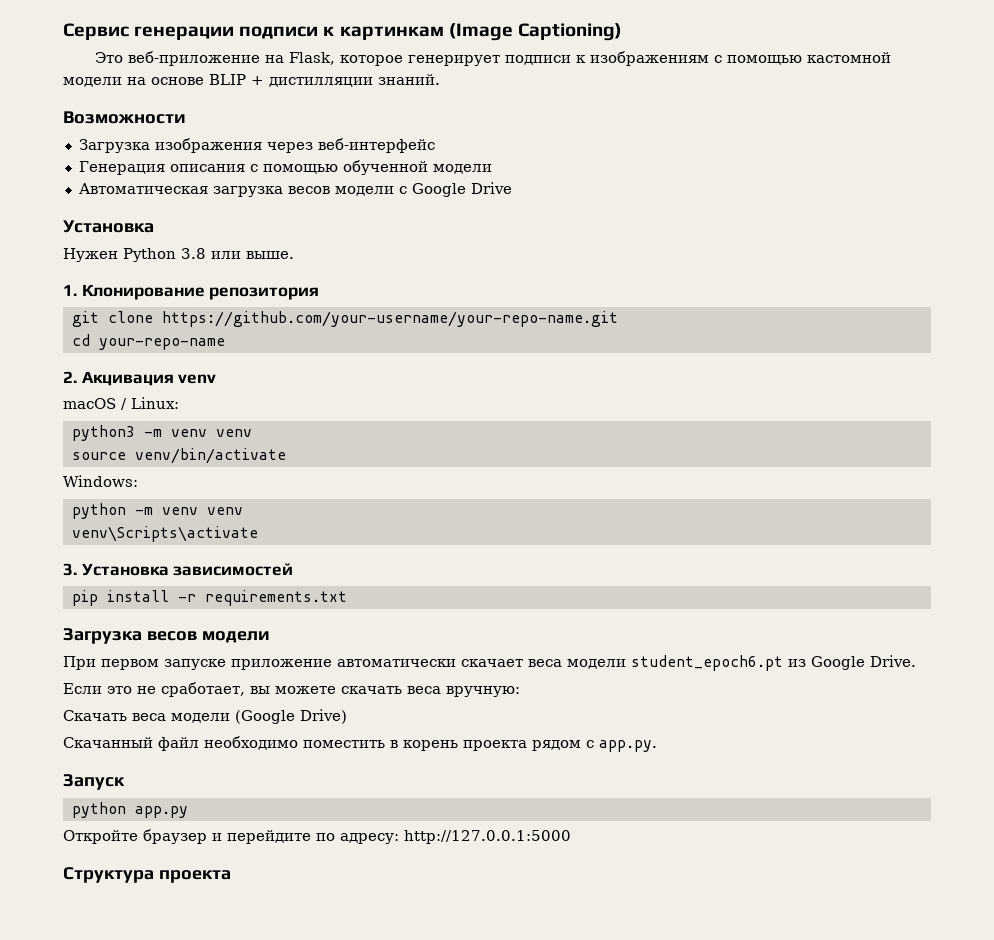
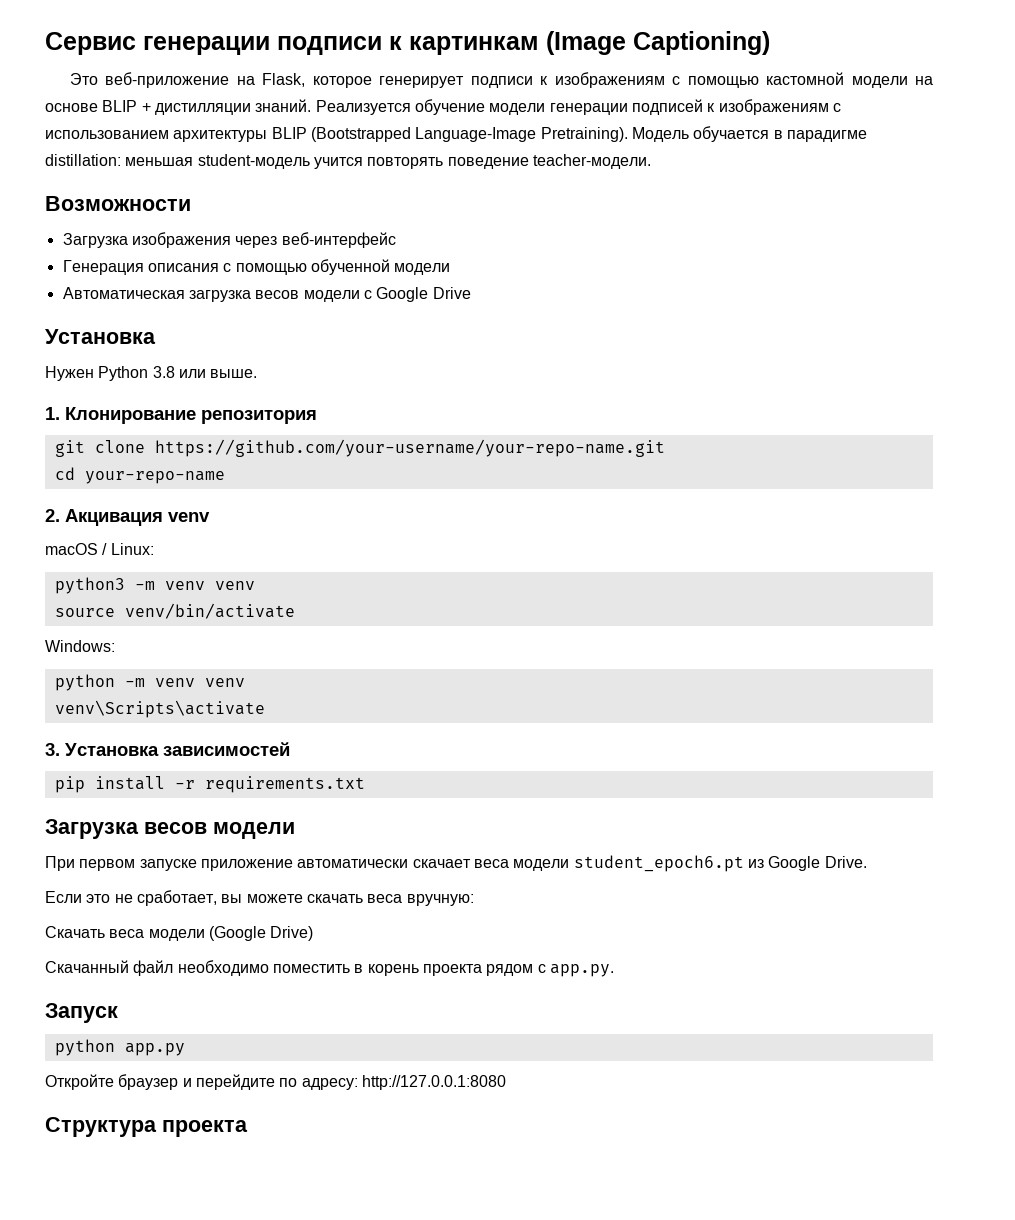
(440, 79) none -> [315,99,841,115] [45,126,867,142] [45,154,651,169] Реализуется обучение модели генерации подписей к изображениям с использованием архитектуры BLIP (Bootstrapped Language-Image Pretraining). Модель обучается в парадигме distillation: меньшая student-модель учится повторять поведение teacher-модели.
[404,830,571,844] http://127.0.0.1:5000 -> [361,1075,506,1090] http://127.0.0.1:8080

